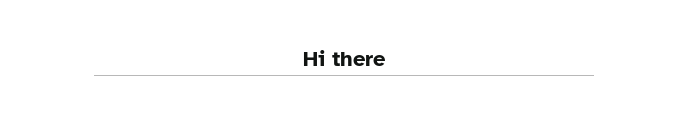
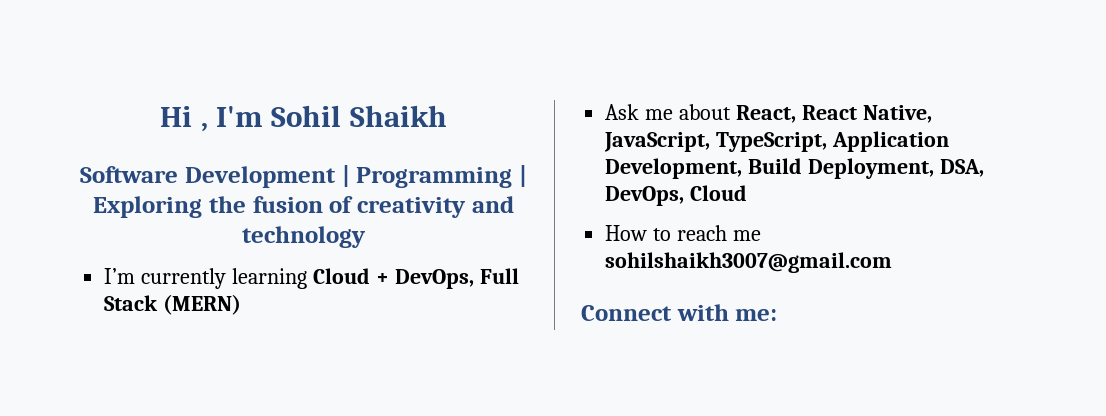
[332,52,386,66] there -> [200,105,447,132] [80,165,527,188] [93,196,514,218] [242,226,366,248] [104,268,519,289] [104,294,242,315] [605,104,932,123] [604,131,950,152] [605,158,985,179] [605,185,748,206] [605,225,762,241] [605,252,893,273] [581,304,778,321] , I'm Sohil Shaikh // Software Development | Programming | Exploring the fusion of creativity and technology // I’m currently learning Cloud + DevOps, Full Stack (MERN) // Ask me about React, React Native, JavaScript, TypeScript, Application Development, Build Deployment, DSA, DevOps, Cloud // How to reach me sohilshaikh3007@gmail.com // Connect with me:

